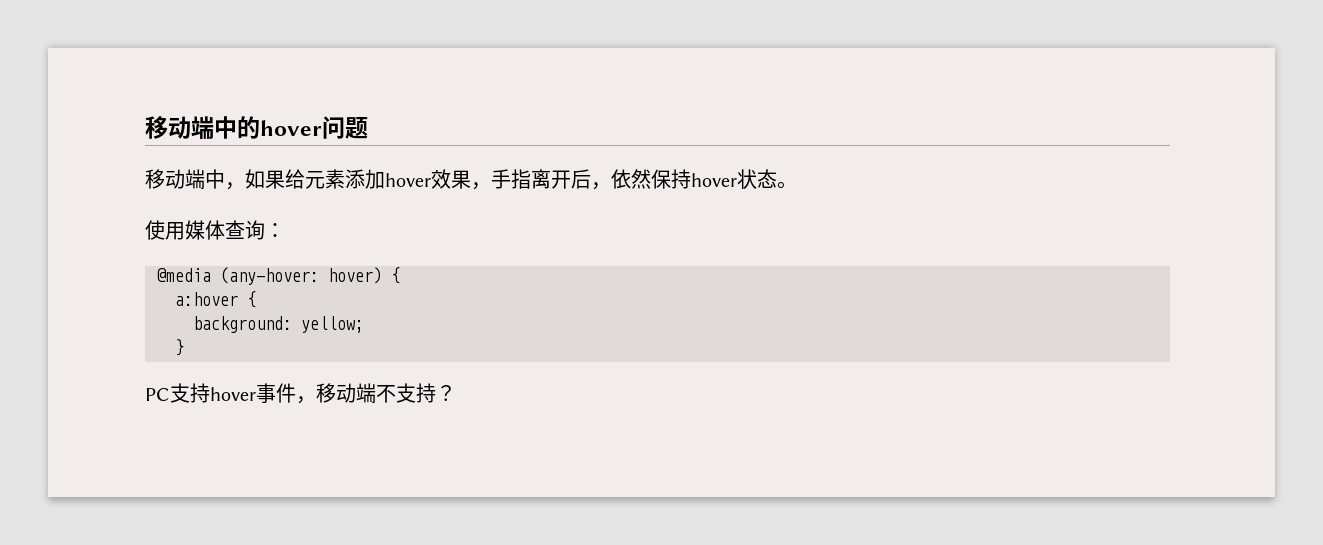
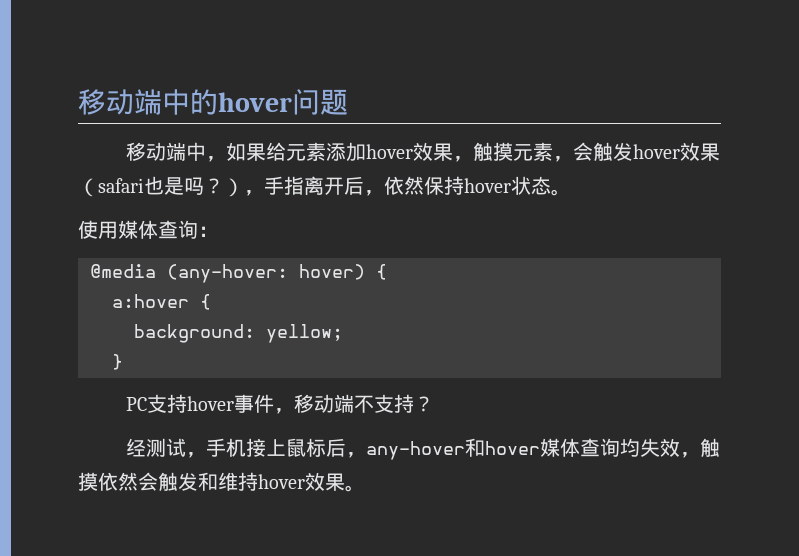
(491, 186) none -> [473,142,721,162] [78,176,264,197] 触摸元素，会触发hover效果（safari也是吗？），
(456, 393) none -> [126,438,721,460] [78,472,365,492] // 经测试，手机接上鼠标后，any-hover和hover媒体查询均失效，触摸依然会触发和维持hover效果。

